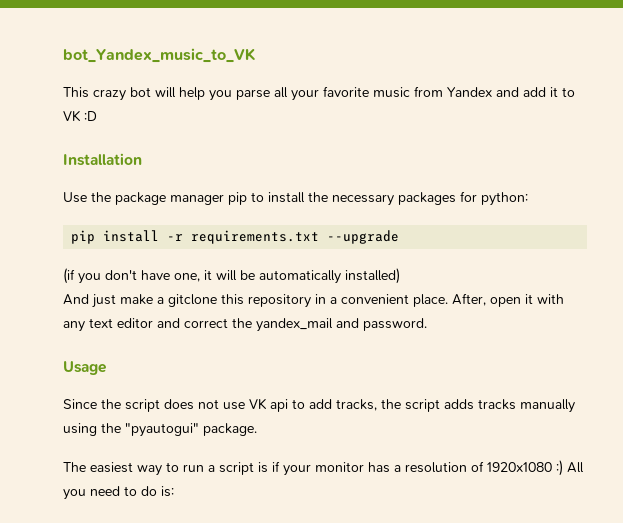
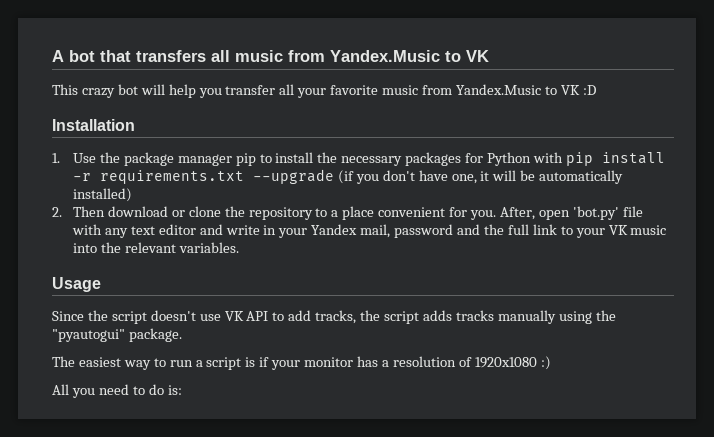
[63,48,256,63] bot_Yandex_music_to_VK -> [52,50,489,62] A bot that transfers all music from Yandex.Music to VK
[236,89,270,100] parse -> [225,85,276,95] transfer
[447,87,558,97] Yandex and add it -> [455,84,541,95] Yandex.Music
(142, 159) none -> [52,153,60,163] 1.
[481,192,528,206] python: // -> [487,152,563,166] Python with
(400, 237) // -> (334, 176) none
[63,293,533,308] And just make a gitclone this repository in a convenient place. After, open it -> [52,206,643,220] 2. Then download or clone the repository to a place convenient for you. After, open 'bot.py' file
[184,318,427,332] correct the yandex_mail and password. -> [225,224,667,238] [72,242,239,253] write in your Yandex mail, password and the full link to your VK music into the relevant variables.
[164,399,219,410] does not -> [150,310,196,321] doesn't
[270,399,288,412] api -> [246,311,269,321] API
(563, 468) none -> (551, 363) //

